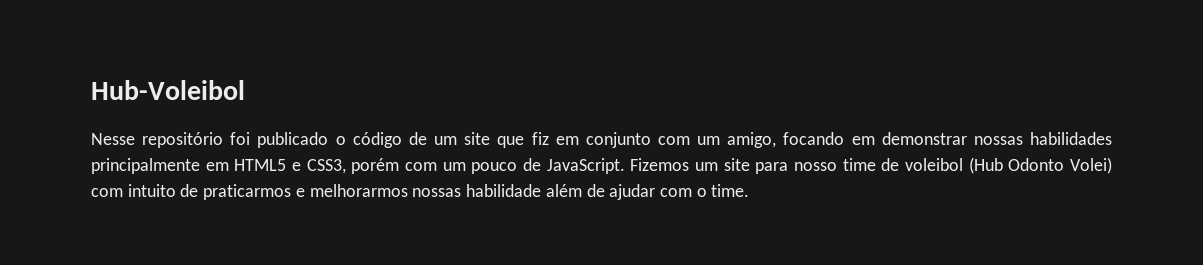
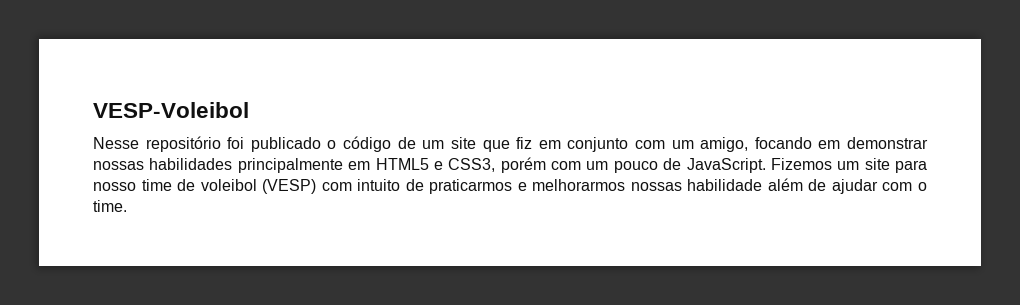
[91,80,245,100] Hub-Voleibol -> [93,102,249,118] VESP-Voleibol
[968,157,1112,174] (Hub Odonto Volei) -> [262,179,317,194] (VESP)

